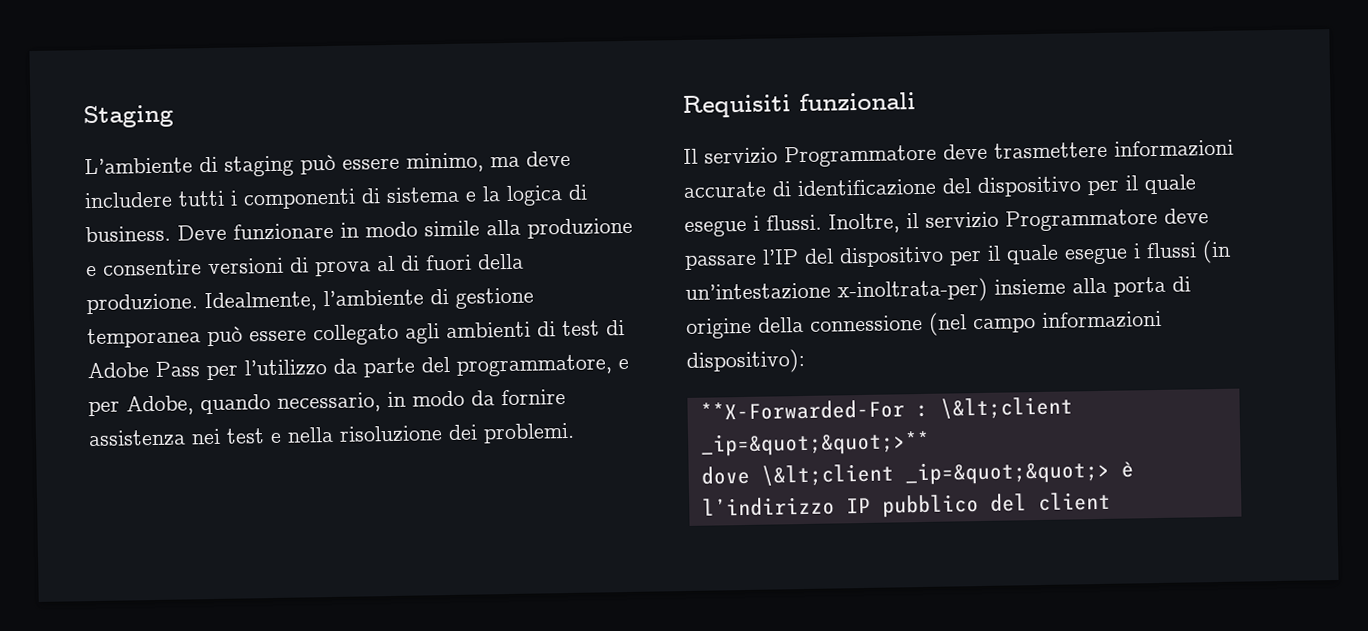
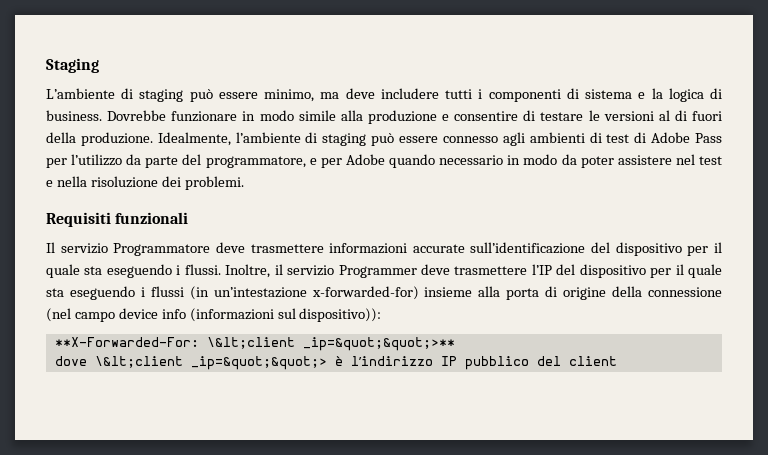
[177,224,227,241] Deve -> [107,110,167,121] Dovrebbe
[207,257,371,277] versioni di prova -> [523,110,654,121] di testare le versioni
[455,287,534,309] [87,323,399,349] gestione temporanea può essere collegato -> [322,133,498,146] staging può essere connesso
[126,389,566,416] [88,428,221,448] Adobe, quando necessario, in modo da fornire assistenza nei -> [345,154,695,168] Adobe quando necessario in modo da poter assistere nel
[772,174,1197,198] [684,219,747,237] di identificazione del dispositivo per il quale esegue -> [470,242,722,256] [46,264,172,278] sull’identificazione del dispositivo per il quale sta eseguendo
[1005,208,1209,232] [684,253,757,270] Programmatore deve passare -> [338,264,528,278] Programmer deve trasmettere
[1064,247,1128,265] esegue -> [46,286,135,300] sta eseguendo
[837,277,988,304] x-inoltrata-per) -> [311,286,419,300] x-forwarded-for)
[1042,310,1162,329] [686,348,805,374] [699,399,929,421] informazioni dispositivo): // **X-Forwarded-For : -> [118,308,382,322] [54,337,199,347] device info (informazioni sul dispositivo)): // **X-Forwarded-For:

